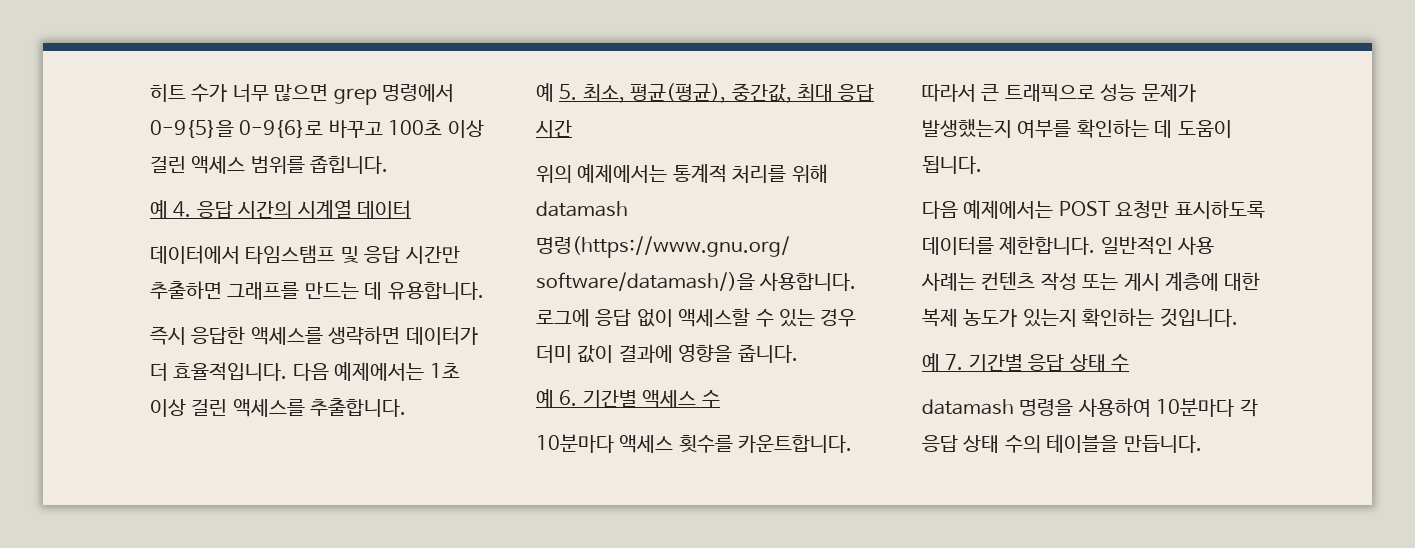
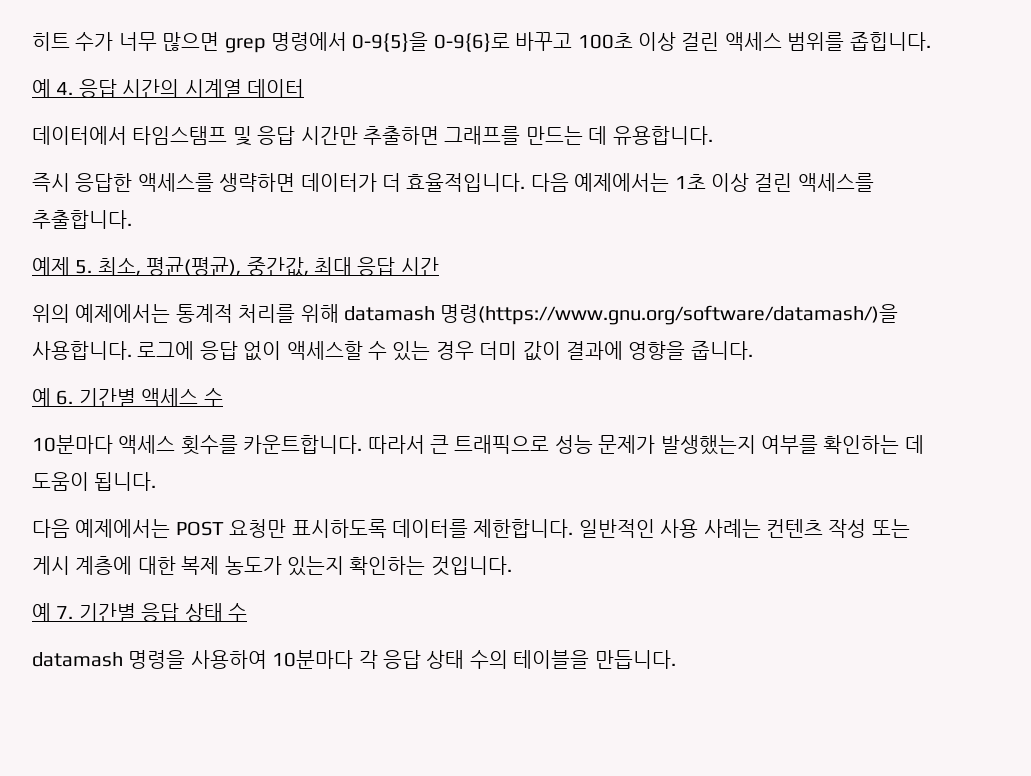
[536,83,554,102] 예 -> [32,257,70,276] 예제

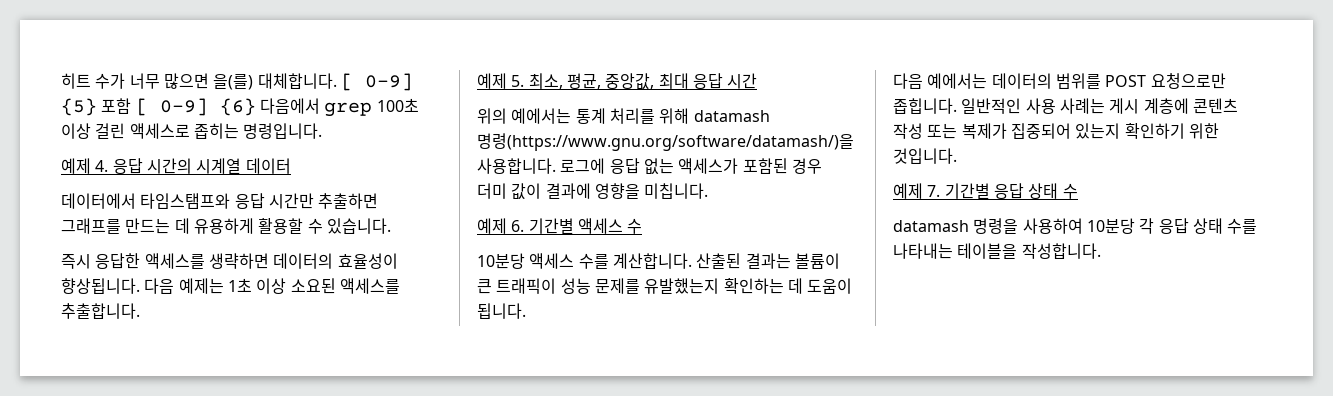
[224,32,931,53] [32,79,51,98] grep 명령에서 0-9{5}을 0-9{6}로 바꾸고 100초 이상 걸린 액세스 범위를 좁힙니다. // 예 -> [213,73,413,91] [61,98,419,117] [61,123,323,139] [61,158,91,174] 을(를) 대체합니다. [ 0-9] {5} 포함 [ 0-9] {6} 다음에서 grep 100초 이상 걸린 액세스로 좁히는 명령입니다. // 예제
[132,126,252,146] 타임스탬프 및 -> [140,193,231,209] 타임스탬프와
[612,126,713,145] 유용합니다. -> [193,218,391,234] 유용하게 활용할 수 있습니다.
[300,173,670,192] 데이터가 더 효율적입니다. 다음 예제에서는 -> [273,253,398,269] [61,278,224,294] 데이터의 효율성이 향상됩니다. 다음 예제는
[754,173,793,192] 걸린 -> [290,278,336,294] 소요된
[146,257,309,277] 평균(평균), 중간값, -> [566,73,655,90] 평균, 중앙값,
[75,304,233,323] 예제에서는 통계적 -> [511,108,606,124] 예에서는 통계
[243,341,431,361] 없이 액세스할 수 있는 -> [643,158,788,175] 없는 액세스가 포함된
[690,341,753,360] [32,388,51,407] 줍니다. // 예 -> [644,183,709,199] [477,218,507,234] 미칩니다. // 예제
[32,435,818,455] 10분마다 액세스 횟수를 카운트합니다. 따라서 큰 트래픽으로 성능 문제가 발생했는지 여부를 -> [477,253,840,269] [477,278,720,294] 10분당 액세스 수를 계산합니다. 산출된 결과는 볼륨이 큰 트래픽이 성능 문제를 유발했는지
[75,519,910,538] [32,556,426,576] 예제에서는 POST 요청만 표시하도록 데이터를 제한합니다. 일반적인 사용 사례는 컨텐츠 작성 또는 게시 계층에 대한 복제 농도가 있는지 확인하는 -> [927,73,1226,89] [893,98,1238,114] [893,123,1219,139] 예에서는 데이터의 범위를 POST 요청으로만 좁힙니다. 일반적인 사용 사례는 게시 계층에 콘텐츠 작성 또는 복제가 집중되어 있는지 확인하기 위한
[32,603,51,622] 예 -> [893,183,923,199] 예제
[272,650,354,669] 10분마다 -> [1086,218,1135,234] 10분당
[469,650,676,669] 수의 테이블을 만듭니다. -> [1227,218,1258,234] [893,243,1101,259] 수를 나타내는 테이블을 작성합니다.

